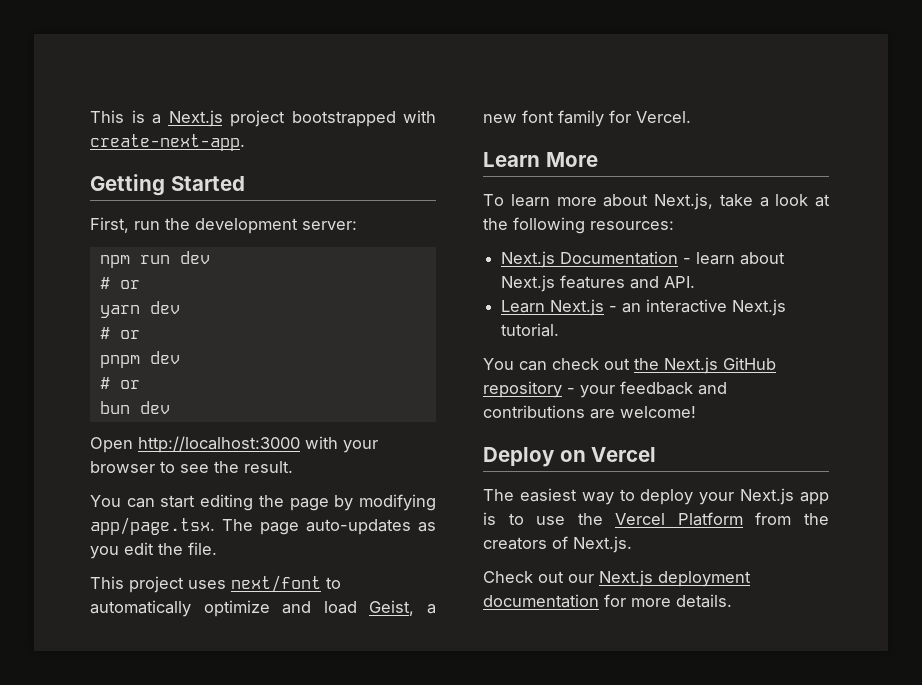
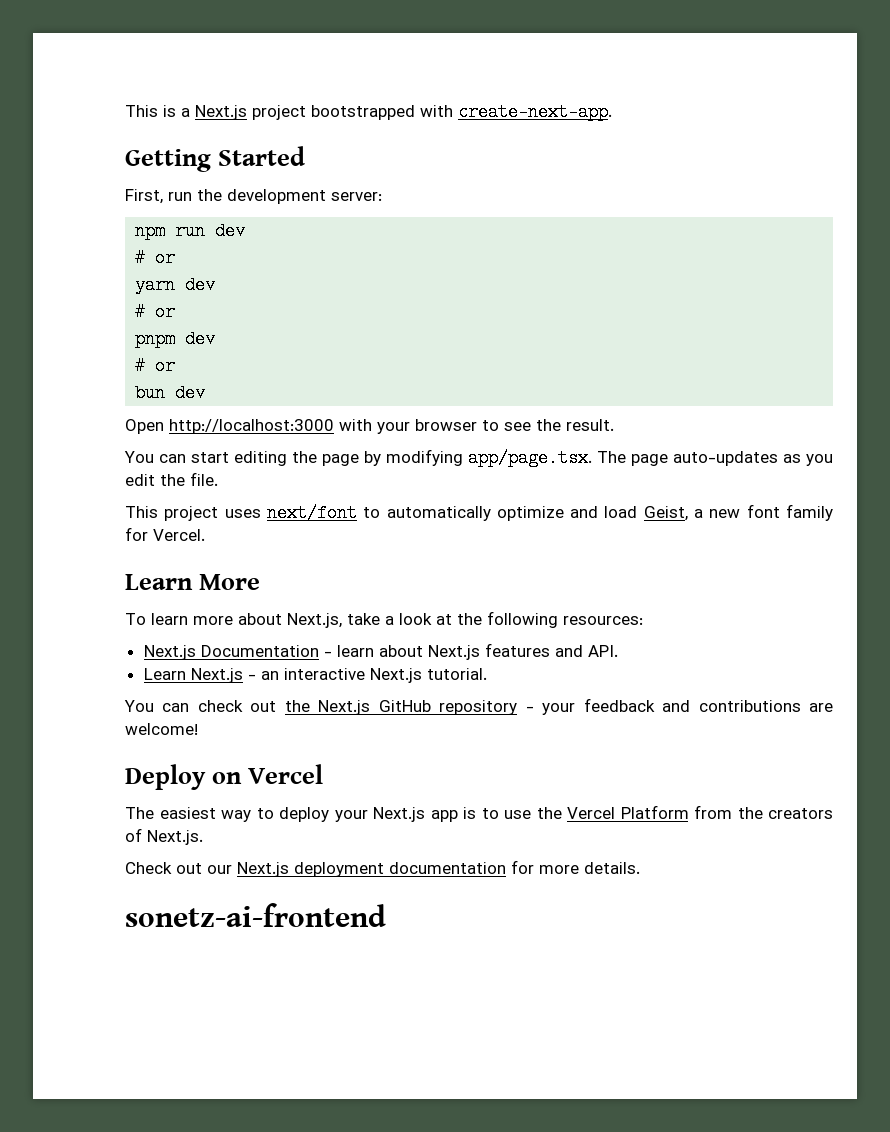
(732, 601) none -> [125,903,386,927] // sonetz-ai-frontend

